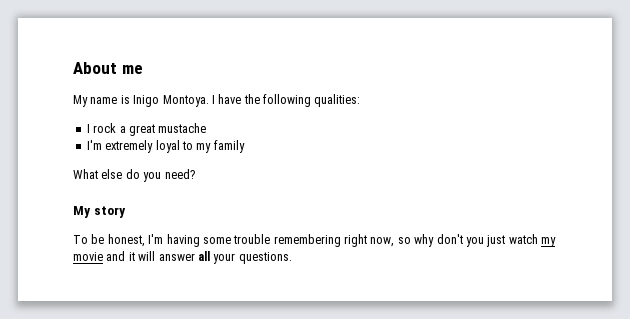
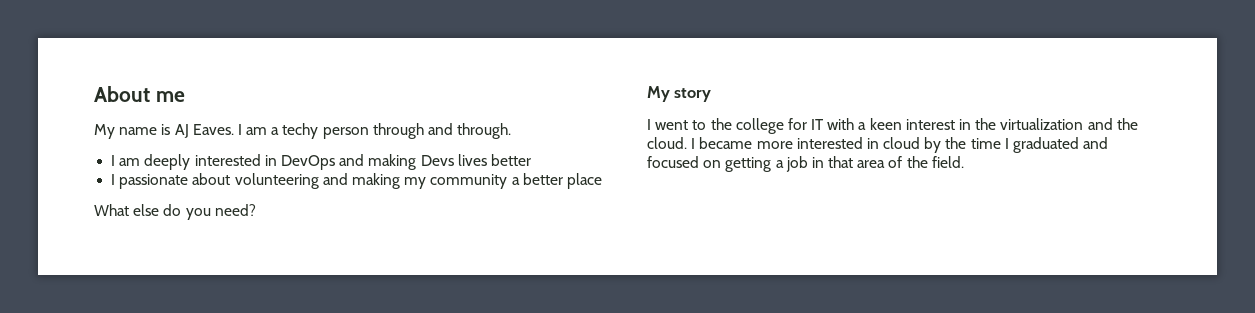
[133,94,361,107] [86,123,207,136] [86,140,245,153] Inigo Montoya. I have the following qualities: // I rock a great mustache // I'm extremely loyal to my family -> [174,123,512,139] [111,154,531,170] [111,173,602,189] AJ Eaves. I am a techy person through and through. // I am deeply interested in DevOps and making Devs lives better // I passionate about volunteering and making my community a better place
[73,234,556,247] [73,251,292,264] To be honest, I'm having some trouble remembering right now, so why don't you just watch my movie and it will answer all your questions. -> [647,118,1138,134] [647,137,1109,153] [647,156,964,172] I went to the college for IT with a keen interest in the virtualization and the cloud. I became more interested in cloud by the time I graduated and focused on getting a job in that area of the field.

